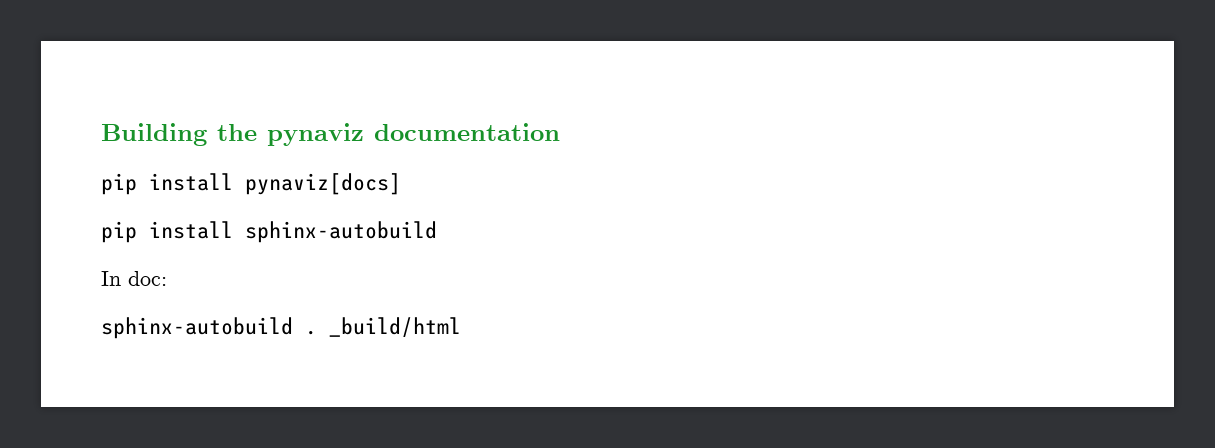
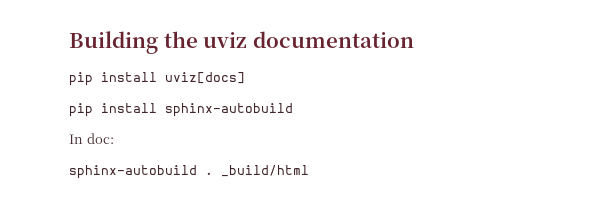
[267,123,364,146] pynaviz -> [203,32,248,48] uviz
[245,173,401,195] pynaviz[docs] -> [165,72,245,84] uviz[docs]

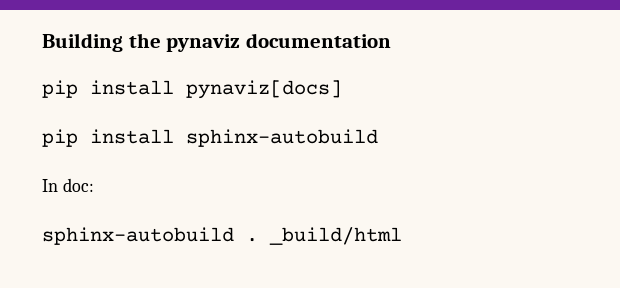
[203,32,248,48] uviz -> [166,34,241,52] pynaviz
[165,72,245,84] uviz[docs] -> [186,80,342,99] pynaviz[docs]

